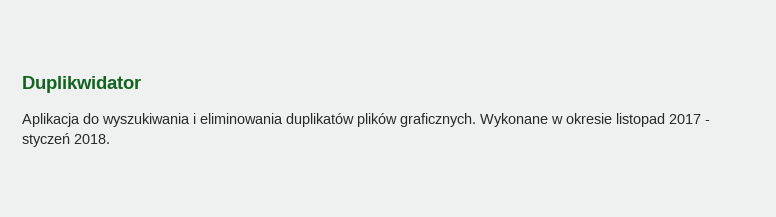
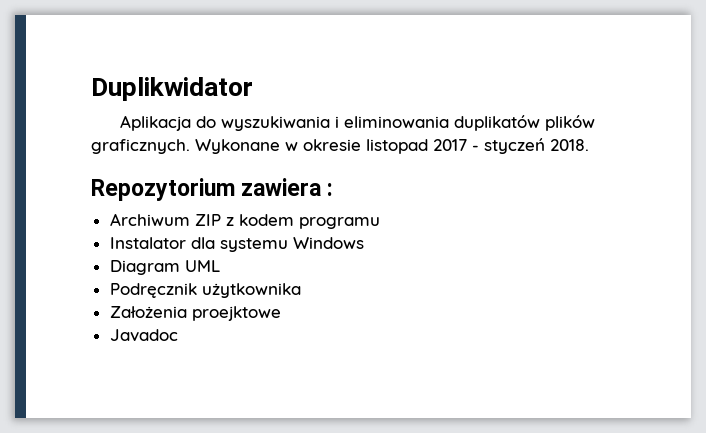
(110, 139) none -> [91,178,334,201] [109,213,380,229] [109,237,364,252] [109,260,220,275] [109,283,301,298] [109,306,281,321] [109,329,178,342] // Repozytorium zawiera : // Archiwum ZIP z kodem programu // Instalator dla systemu Windows // Diagram UML // Podręcznik użytkownika // Założenia proejktowe // Javadoc

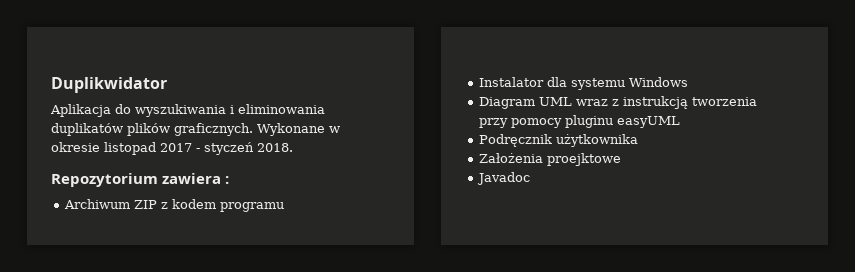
(220, 266) none -> [575,96,757,109] [478,115,680,128] wraz z instrukcją tworzenia przy pomocy pluginu easyUML

